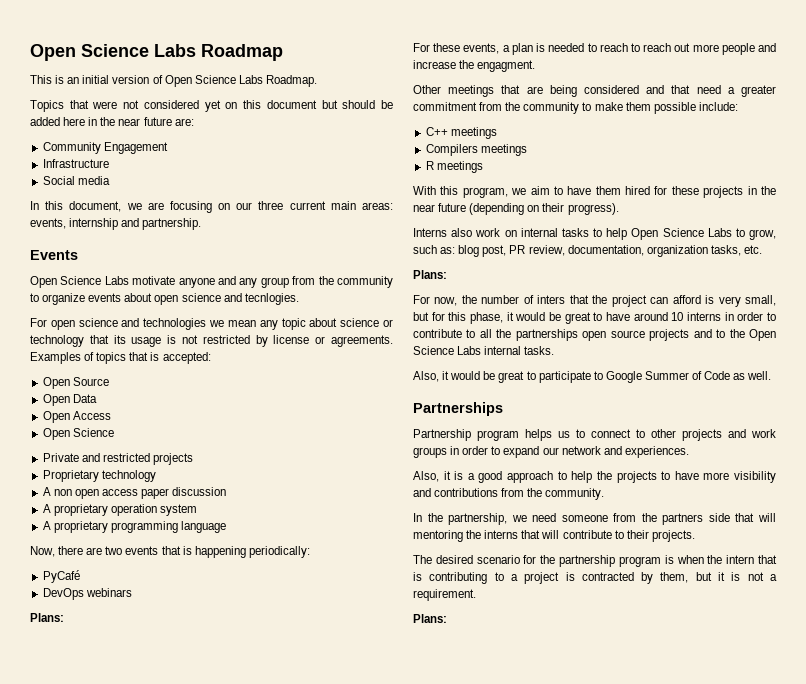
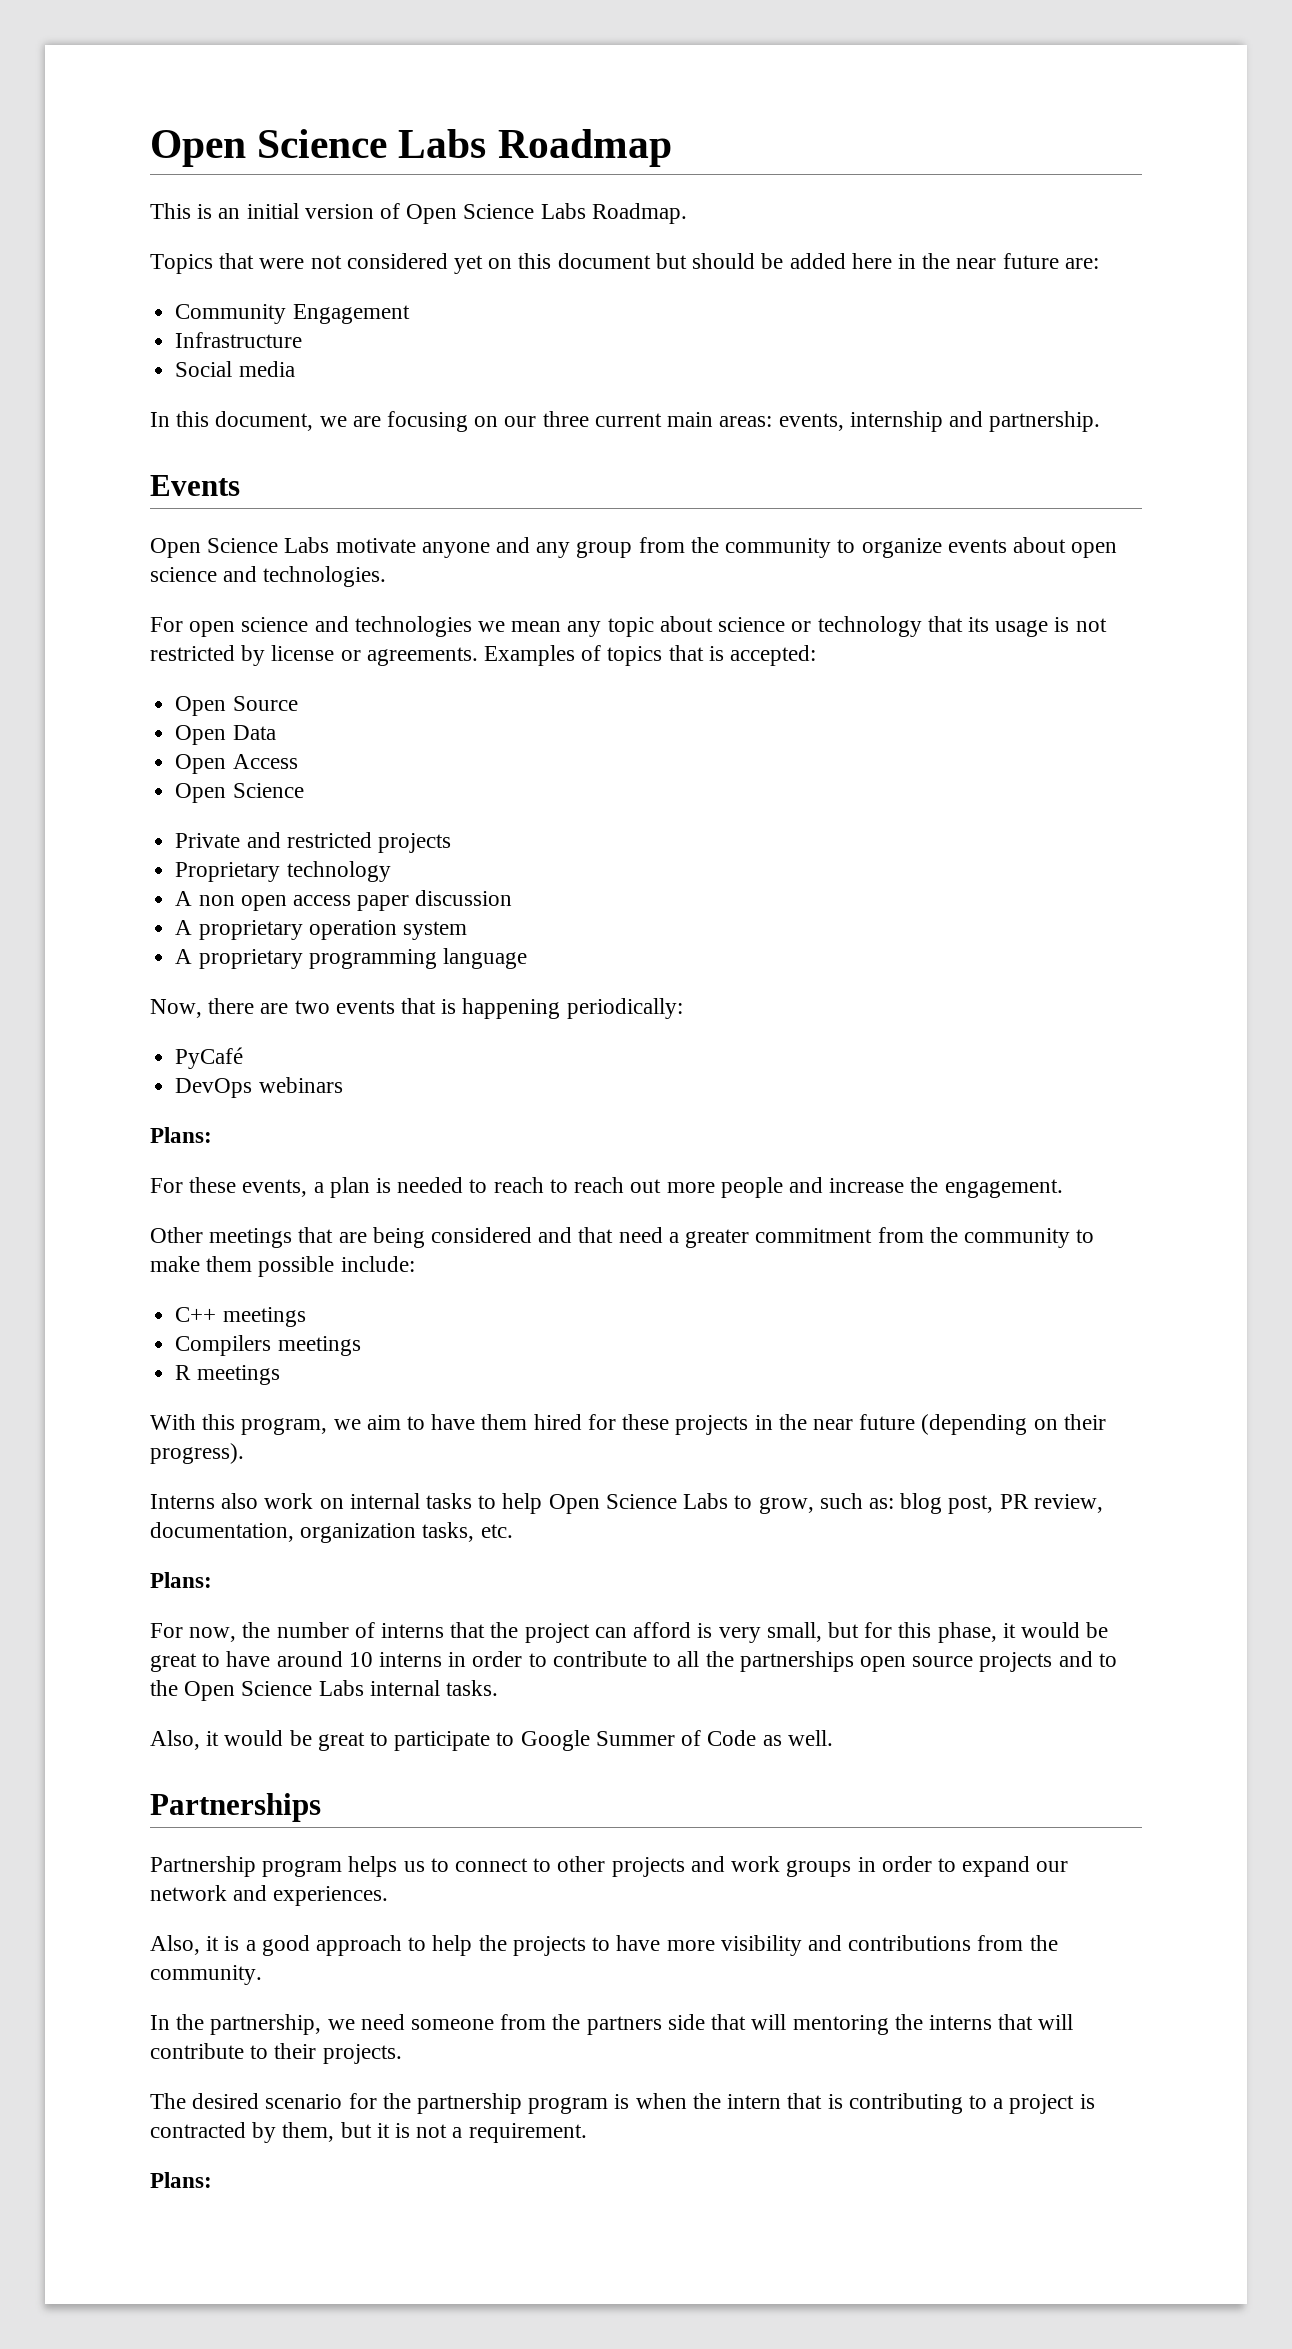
[244,293,299,305] tecnlogies. -> [263,566,387,587] technologies.
[477,60,536,72] engagment. -> [944,1179,1063,1198] engagement.
[537,295,566,304] inters -> [381,1623,445,1638] interns

